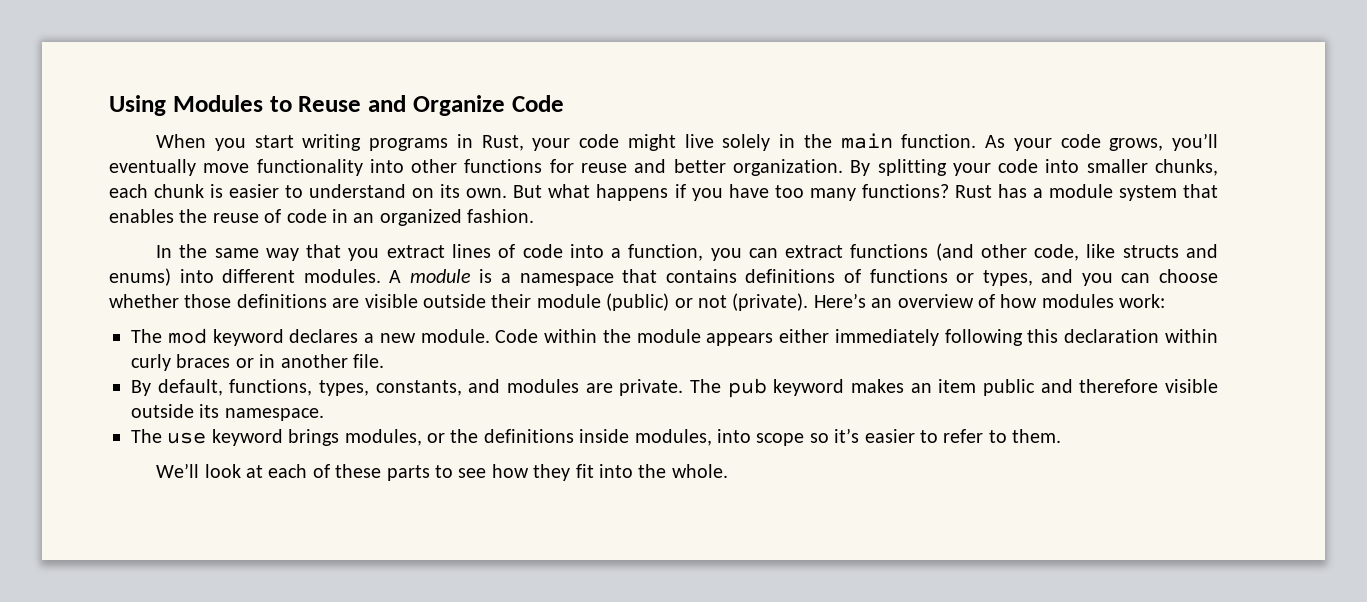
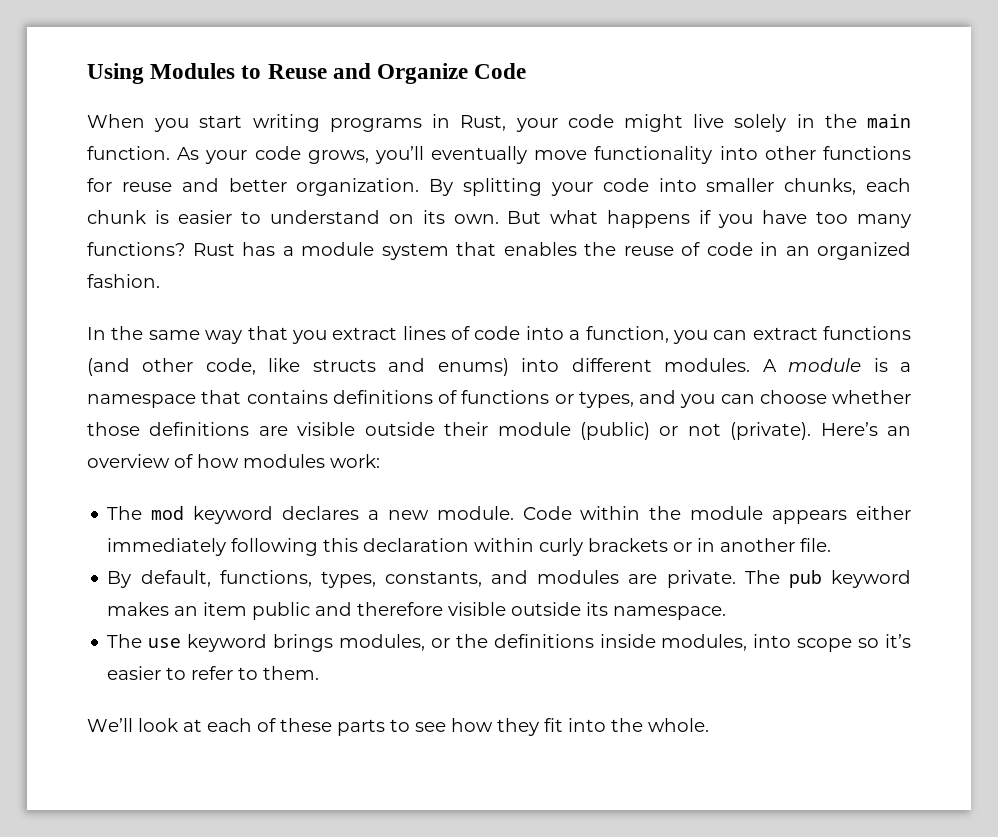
[176,354,231,368] braces -> [588,538,669,552] brackets

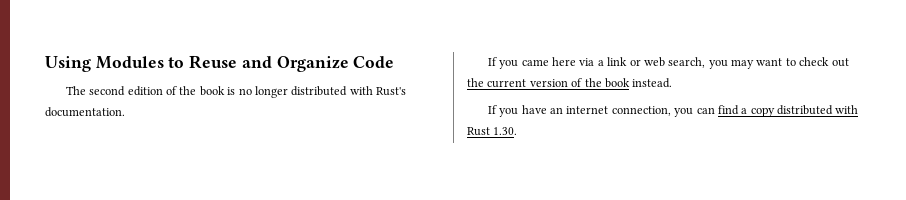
[87,114,911,132] [87,146,911,164] [87,178,912,196] [87,210,911,228] [87,242,911,260] [87,274,160,288] [87,326,911,344] [87,358,911,376] [87,390,911,408] [87,422,911,440] [87,454,380,468] [107,506,912,524] [107,538,832,556] [107,570,911,588] [107,602,727,620] [107,634,912,652] [107,666,320,680] [87,718,709,736] When you start writing programs in Rust, your code might live solely in the main function. As your code grows, you’ll eventually move functionality into other functions for reuse and better organization. By splitting your code into smaller chunks, each chunk is easier to understand on its own. But what happens if you have too many functions? Rust has a module system that enables the reuse of code in an organized fashion. // In the same way that you extract lines of code into a function, you can extract functions (and other code, like structs and enums) into different modules. A module is a namespace that contains definitions of functions or types, and you can choose whether those definitions are visible outside their module (public) or not (private). Here’s an overview of how modules work: // The mod keyword declares a new module. Code within the module appears either immediately following this declaration within curly brackets or in another file. // By default, functions, types, constants, and modules are private. The pub keyword makes an item public and therefore visible outside its namespace. // The use keyword brings modules, or the definitions inside modules, into scope so it’s easier to refer to them. // We’ll look at each of these parts to see how they fit into the whole. -> [65,86,407,98] [45,107,125,117] [487,57,849,69] [467,78,673,88] [487,105,859,117] [467,127,518,136] The second edition of the book is no longer distributed with Rust's documentation. // If you came here via a link or web search, you may want to check out the current version of the book instead. // If you have an internet connection, you can find a copy distributed with Rust 1.30.

